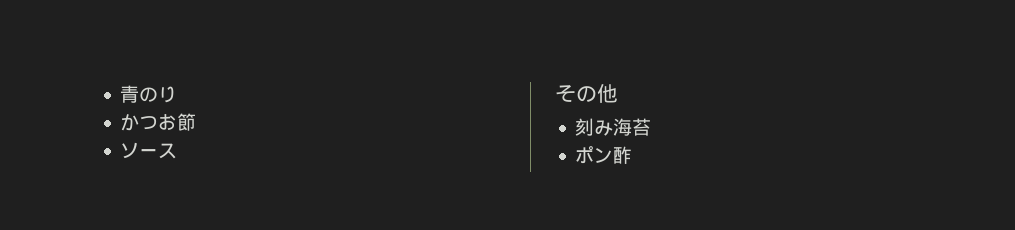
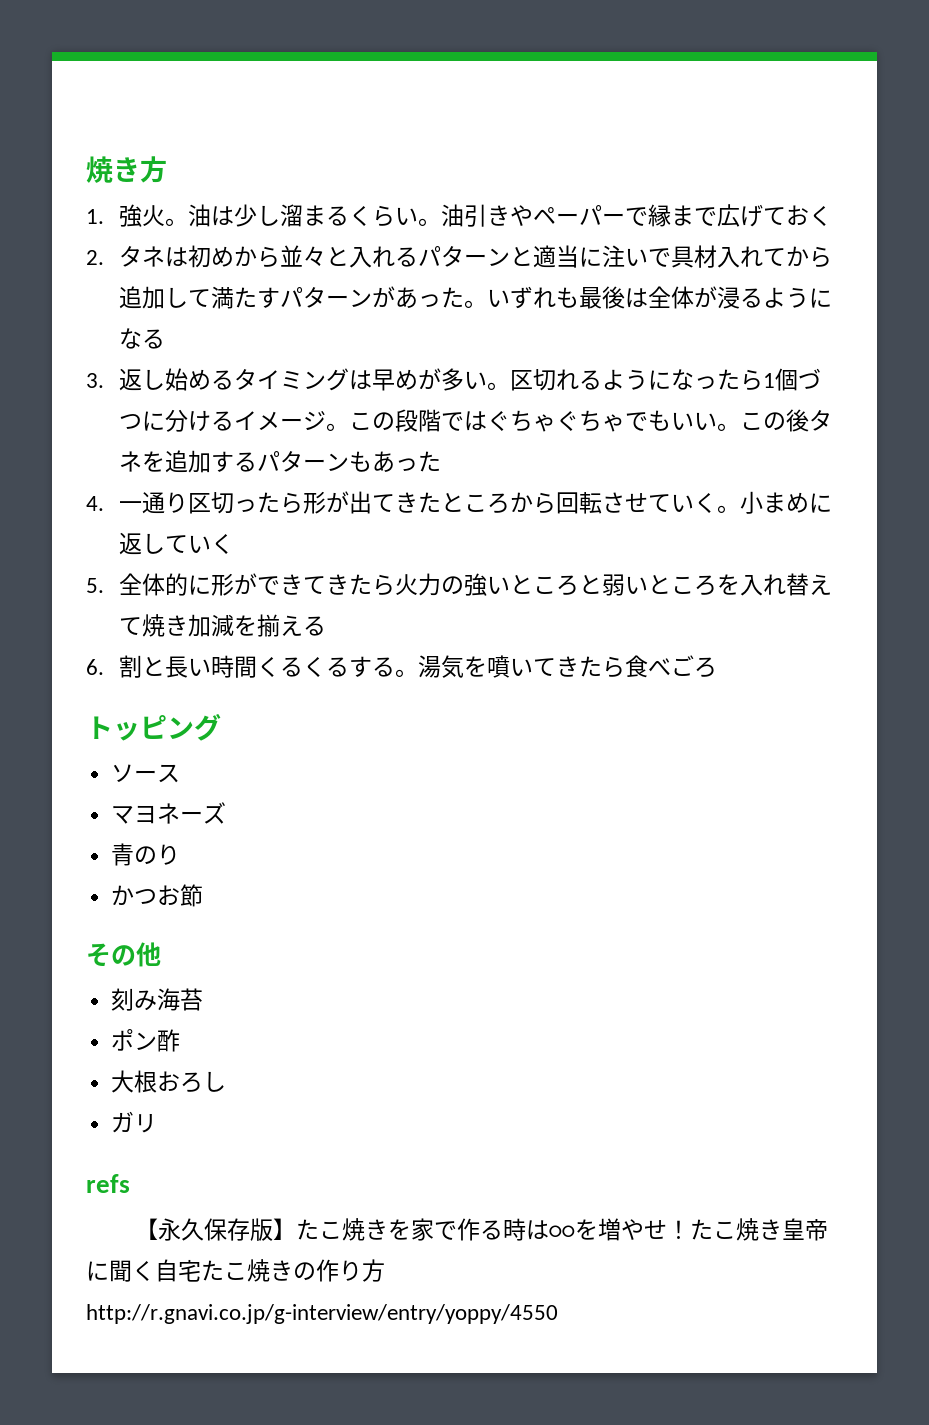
(120, 94) none -> [86,156,167,183] [86,204,833,227] [86,245,833,268] [119,286,833,309] [119,328,166,349] [86,368,822,391] [119,409,833,432] [119,450,442,473] [86,491,833,514] [119,532,235,555] [86,573,833,596] [119,614,327,637] [86,655,718,678] [86,713,221,741] [111,764,181,783] [111,802,227,824] 焼き方 // 1.強火。油は少し溜まるくらい。油引きやペーパーで縁まで広げておく // 2.タネは初めから並々と入れるパターンと適当に注いで具材入れてから追加して満たすパターンがあった。いずれも最後は全体が浸るようになる // 3.返し始めるタイミングは早めが多い。区切れるようになったら1個づつに分けるイメージ。この段階ではぐちゃぐちゃでもいい。この後タネを追加するパターンもあった // 4.一通り区切ったら形が出てきたところから回転させていく。小まめに返していく // 5.全体的に形ができてきたら火力の強いところと弱いところを入れ替えて焼き加減を揃える // 6.割と長い時間くるくるする。湯気を噴いてきたら食べごろ // トッピング // ソース // マヨネーズ //
[120,142,178,159] // ソース -> (204, 895) none
(633, 155) none -> [111,1070,227,1093] [111,1111,158,1133] [86,1174,130,1193] [135,1218,829,1241] [86,1259,385,1282] [86,1304,558,1324] // 大根おろし // ガリ // refs // 【永久保存版】たこ焼きを家で作る時は○○を増やせ！たこ焼き皇帝に聞く自宅たこ焼きの作り方http://r.gnavi.co.jp/g-interview/entry/yoppy/4550

